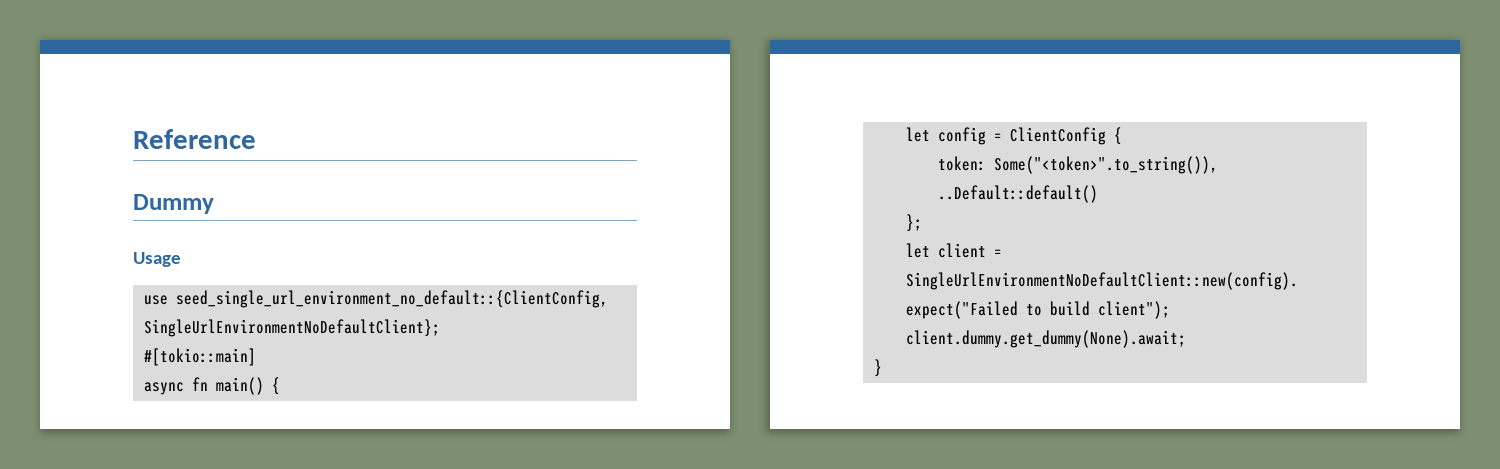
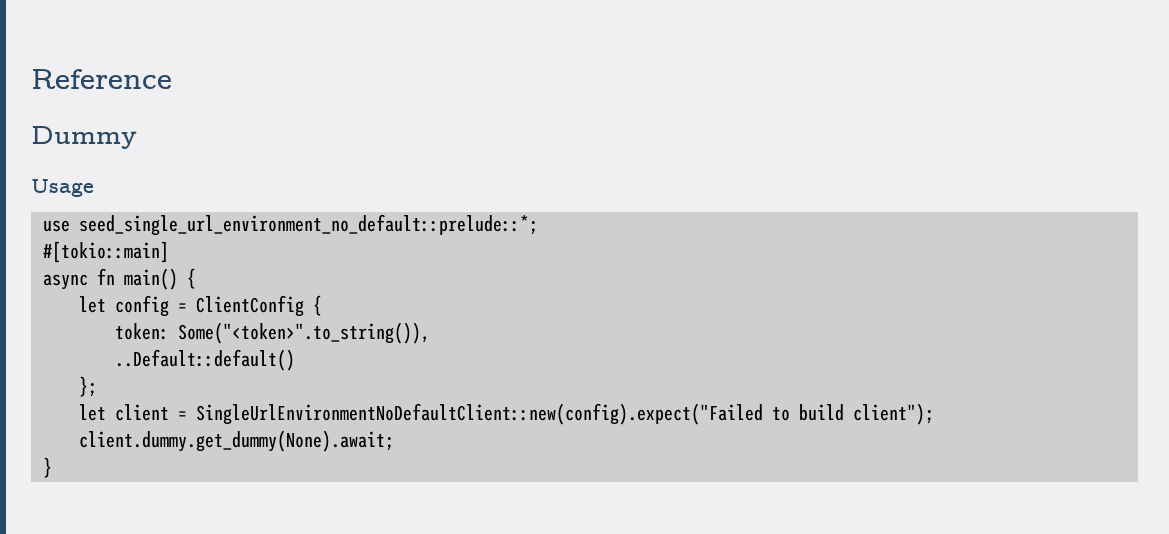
[176,290,609,308] [144,319,441,337] seed_single_url_environment_no_default::{ClientConfig, SingleUrlEnvironmentNoDefaultClient}; -> [79,214,539,236] seed_single_url_environment_no_default::prelude::*;

